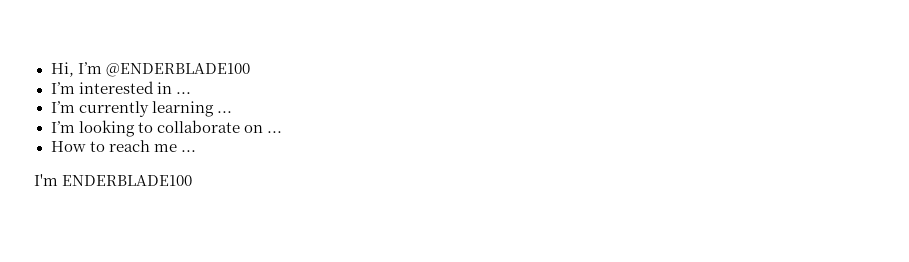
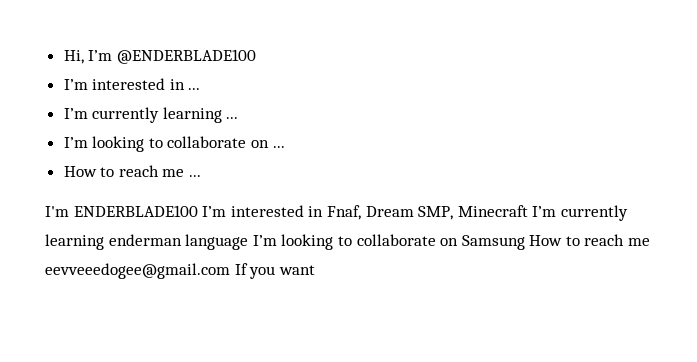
(193, 180) none -> [202,205,628,221] [45,234,651,250] [45,263,315,279] I’m interested in Fnaf, Dream SMP, Minecraft I’m currently learning enderman language I’m looking to collaborate on Samsung How to reach me eevveeedogee@gmail.com If you want

